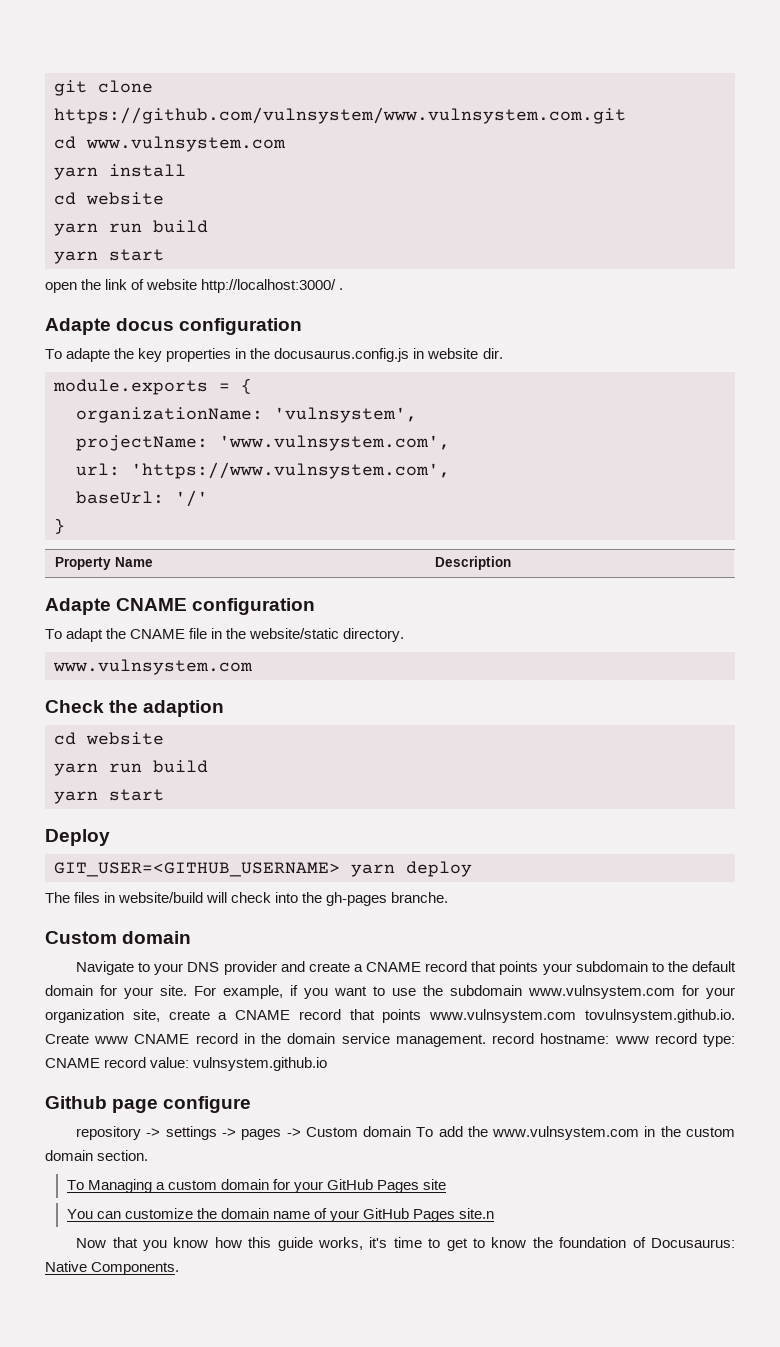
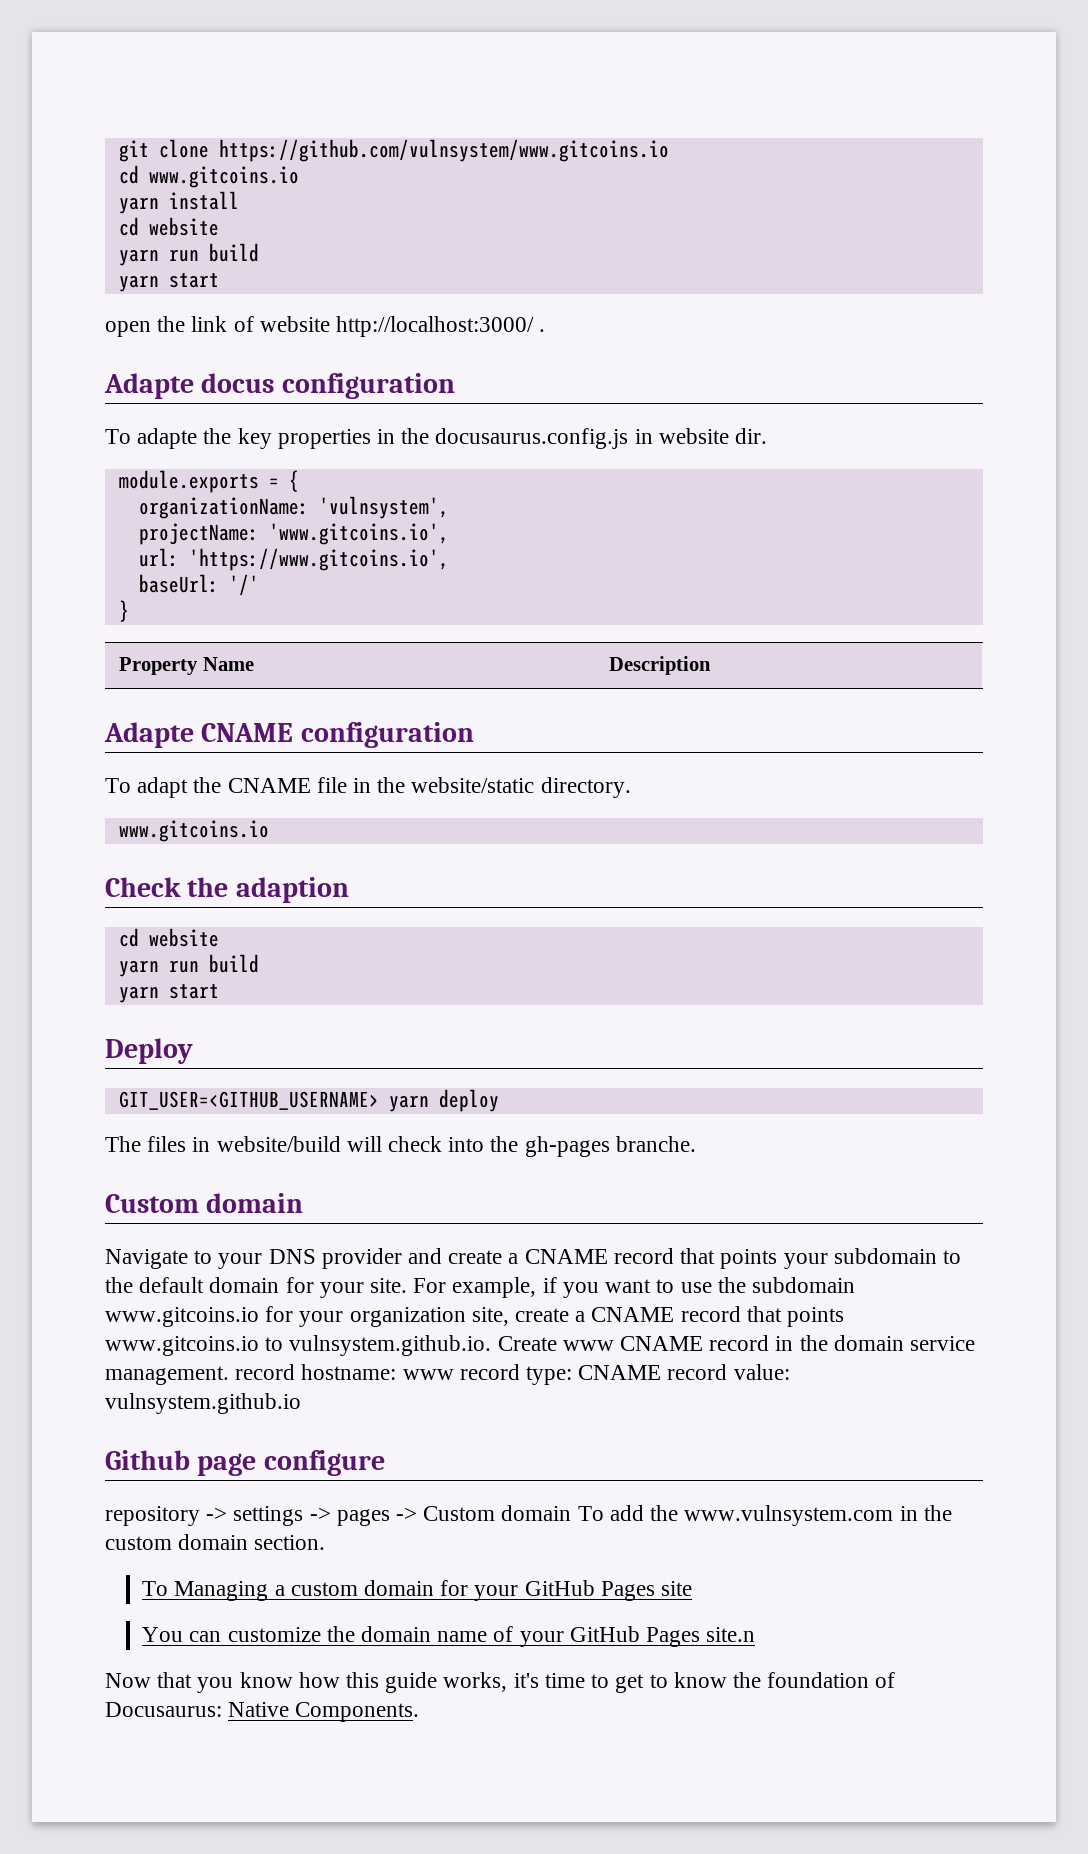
[54,107,626,124] [54,136,286,152] https://github.com/vulnsystem/www.vulnsystem.com.git // cd www.vulnsystem.com -> [218,139,669,162] [118,165,299,188] https://github.com/vulnsystem/www.gitcoins.io // cd www.gitcoins.io
[219,435,450,451] 'www.vulnsystem.com', -> [268,523,449,545] 'www.gitcoins.io',
[131,462,450,479] 'https://www.vulnsystem.com', -> [188,548,449,571] 'https://www.gitcoins.io',
[53,659,253,675] www.vulnsystem.com -> [118,820,269,842] www.gitcoins.io
[528,985,675,999] www.vulnsystem.com -> [105,1307,259,1327] www.gitcoins.io
[429,1009,735,1023] www.vulnsystem.com tovulnsystem.github.io. -> [105,1335,492,1356] www.gitcoins.io to vulnsystem.github.io.

